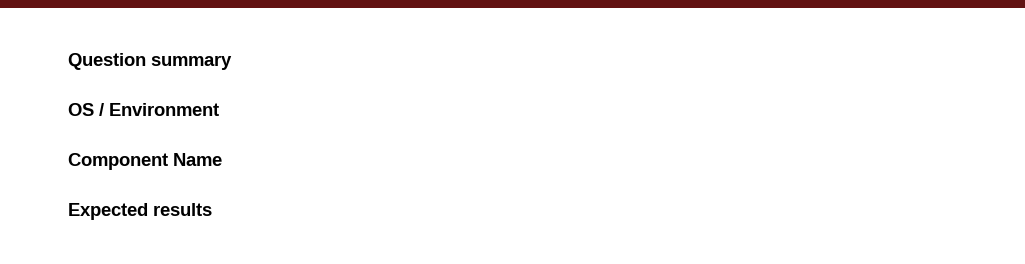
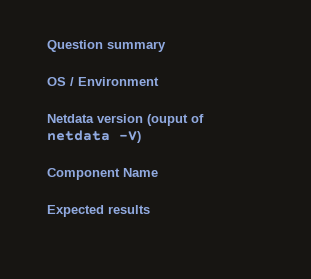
(219, 109) none -> [47,114,204,126] [47,130,141,143] // Netdata version (ouput of netdata -V)

